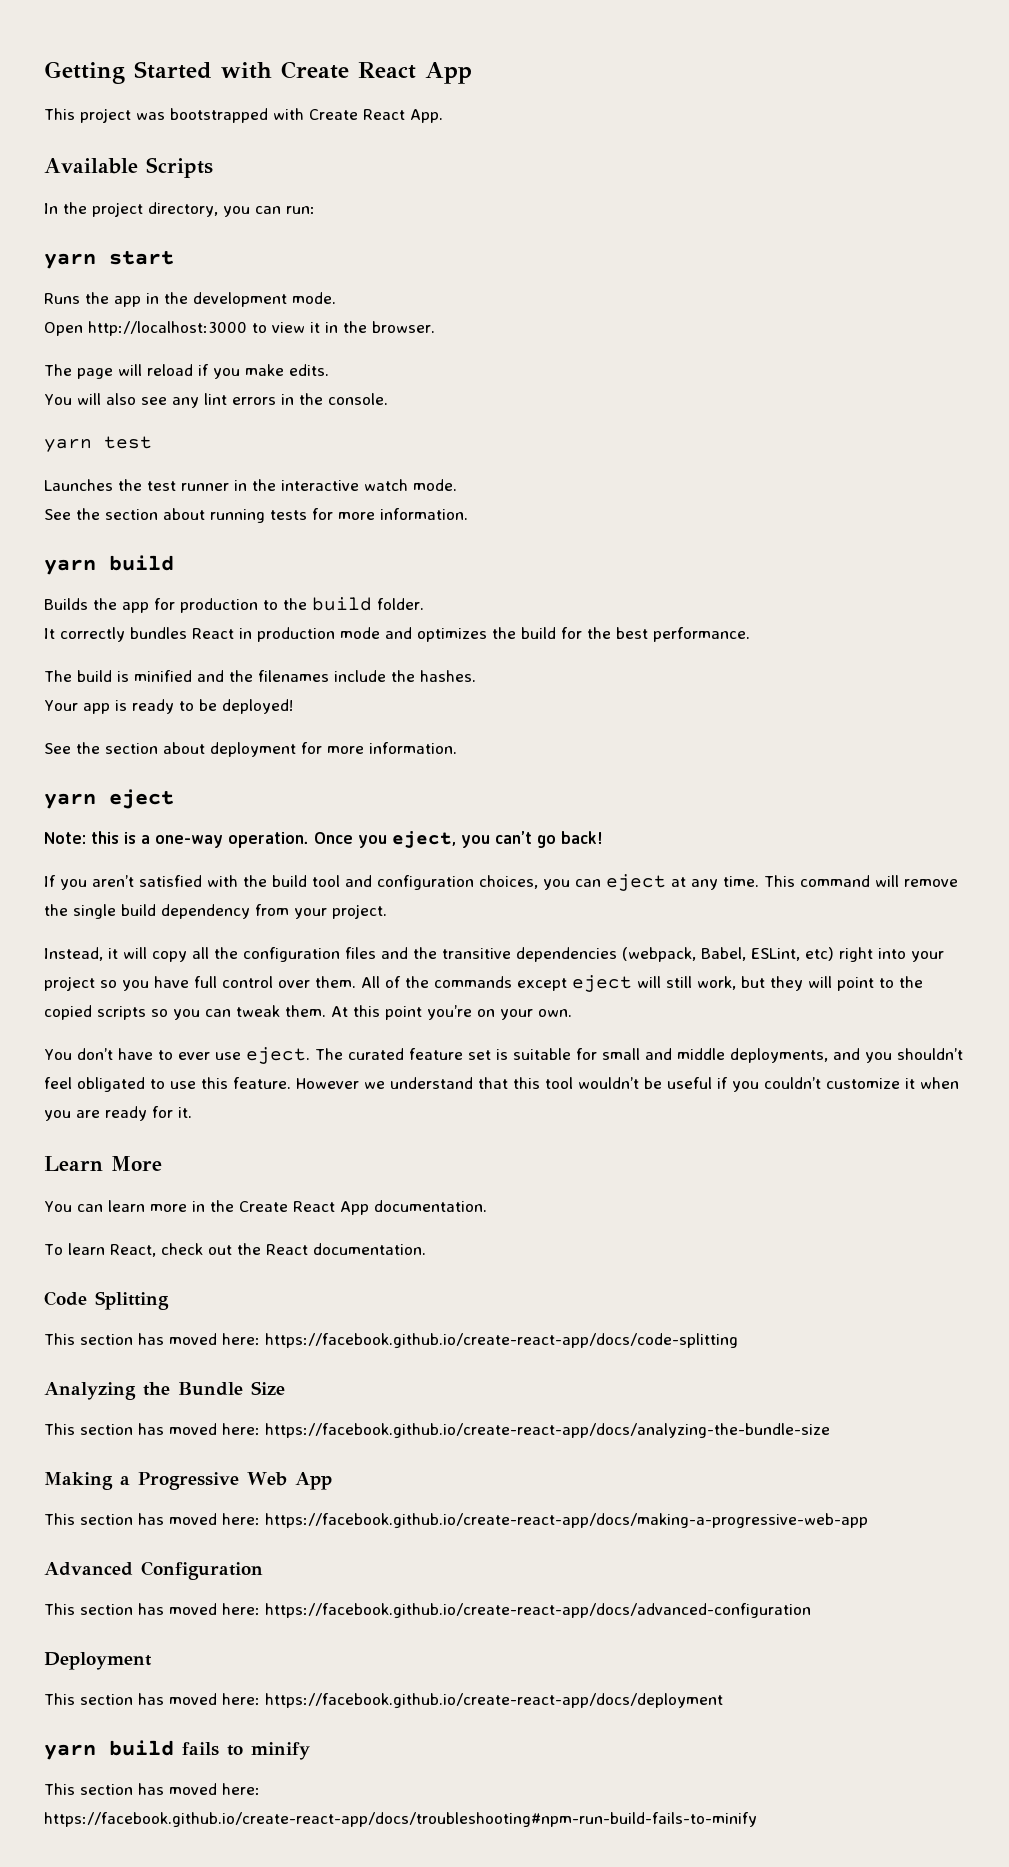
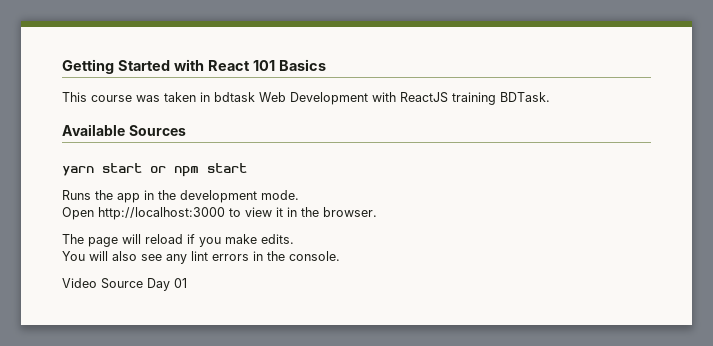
[281,61,472,84] [44,108,443,123] [44,157,213,178] [44,202,315,217] Create React App // This project was bootstrapped with Create React App. // Available Scripts // In the project directory, you can run: -> [207,59,326,71] [62,92,550,105] [62,124,186,136] React 101 Basics // This course was taken in bdtask Web Development with ReactJS training BDTask. // Available Sources
(174, 258) none -> [150,163,247,177] or npm start
[44,436,152,452] [44,479,457,491] [44,508,468,523] [44,555,174,575] [44,597,424,613] [44,627,750,642] [44,670,476,682] [44,699,293,714] [44,742,457,757] [44,789,174,809] [44,831,603,848] [44,874,958,891] [44,904,387,919] [44,947,944,962] [44,975,923,992] [44,1005,572,1020] [44,1047,963,1064] [44,1077,959,1092] [44,1106,192,1121] [44,1156,162,1171] [44,1200,487,1215] [44,1243,426,1257] [44,1291,169,1310] [44,1333,738,1348] [44,1381,285,1400] [44,1423,830,1438] [44,1472,332,1490] [44,1513,868,1528] [44,1561,263,1580] [44,1603,811,1618] [44,1652,152,1670] [44,1693,723,1708] [44,1740,310,1760] [44,1783,260,1795] [44,1812,757,1827] yarn test // Launches the test runner in the interactive watch mode. // See the section about running tests for more information. // yarn build // Builds the app for production to the build folder. // It correctly bundles React in production mode and optimizes the build for the best performance. // The build is minified and the filenames include the hashes. // Your app is ready to be deployed! // See the section about deployment for more information. // yarn eject // Note: this is a one-way operation. Once you eject, you can’t go back! // If you aren’t satisfied with the build tool and configuration choices, you can eject at any time. This command will remove the single build dependency from your project. // Instead, it will copy all the configuration files and the transitive dependencies (webpack, Babel, ESLint, etc) right into your project so you have full control over them. All of the commands except eject will still work, but they will point to the copied scripts so you can tweak them. At this point you’re on your own. // You don’t have to ever use eject. The curated feature set is suitable for small and middle deployments, and you shouldn’t feel obligated to use this feature. However we understand that this tool wouldn’t be useful if you couldn’t customize it when you are ready for it. // Learn More // You can learn more in the Create React App documentation. // To learn React, check out the React documentation. // Code Splitting // This section has moved here: https://facebook.github.io/create-react-app/docs/code-splitting // Analyzing the Bundle Size // This section has moved here: https://facebook.github.io/create-react-app/docs/analyzing-the-bundle-size // Making a Progressive Web App // This section has moved here: https://facebook.github.io/create-react-app/docs/making-a-progressive-web-app // Advanced Configuration // This section has moved here: https://facebook.github.io/create-react-app/docs/advanced-configuration // Deployment // This section has moved here: https://facebook.github.io/create-react-app/docs/deployment // yarn build fails to minify // This section has moved here: https://facebook.github.io/create-react-app/docs/troubleshooting#npm-run-build-fails-to-minify -> [62,278,187,291] Video Source Day 01

